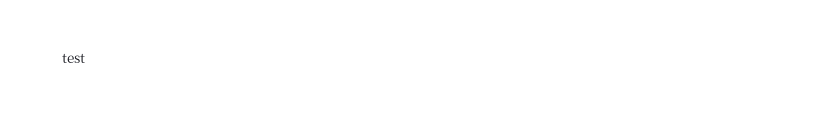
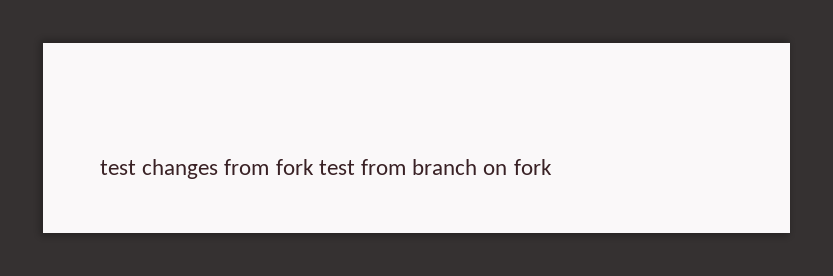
[62,53,85,63] test -> [100,159,552,179] test changes from fork test from branch on fork

